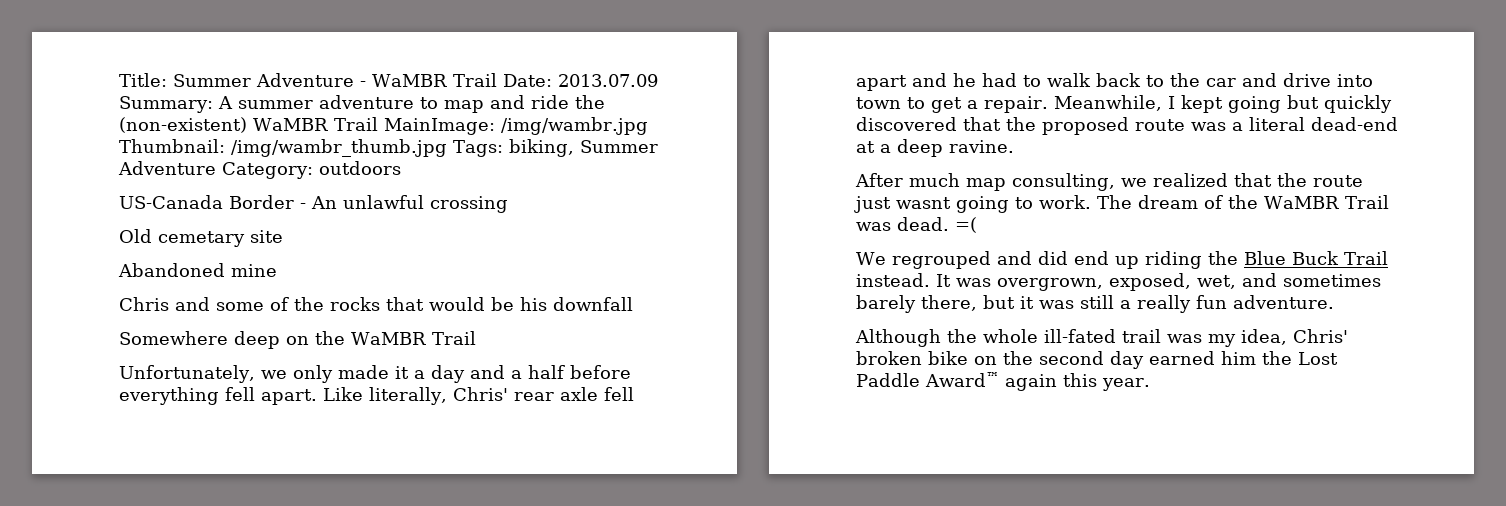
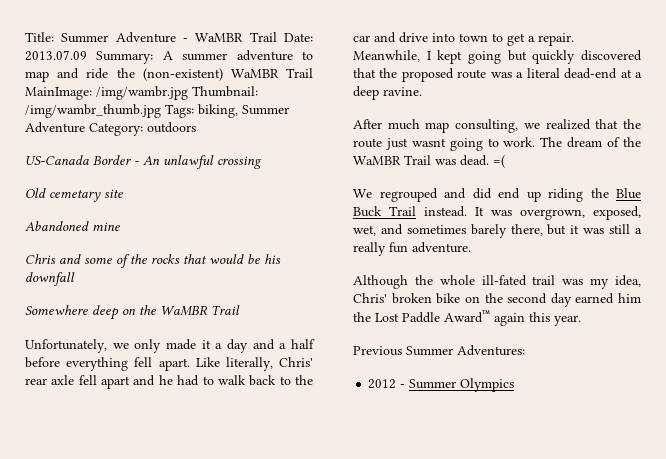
(1150, 384) none -> [353,345,525,356] [368,378,515,392] // Previous Summer Adventures: // 2012 - Summer Olympics

